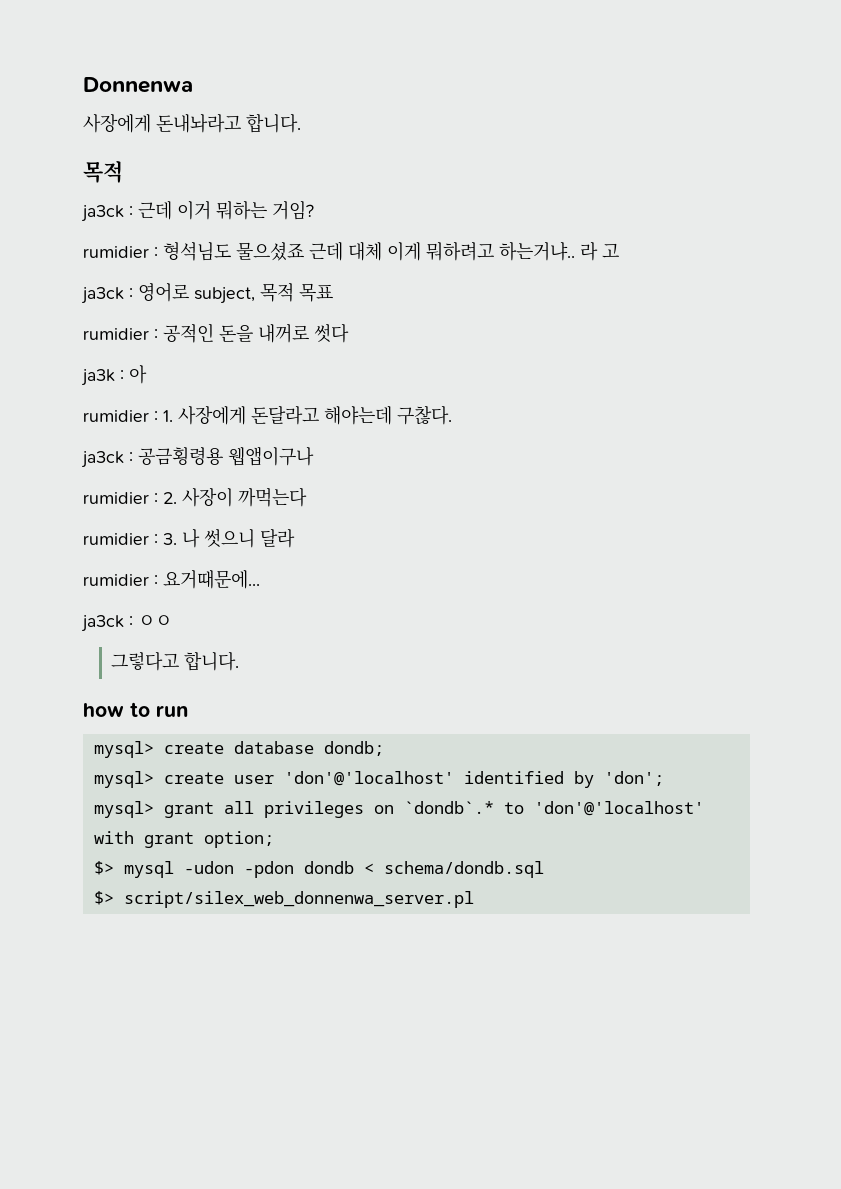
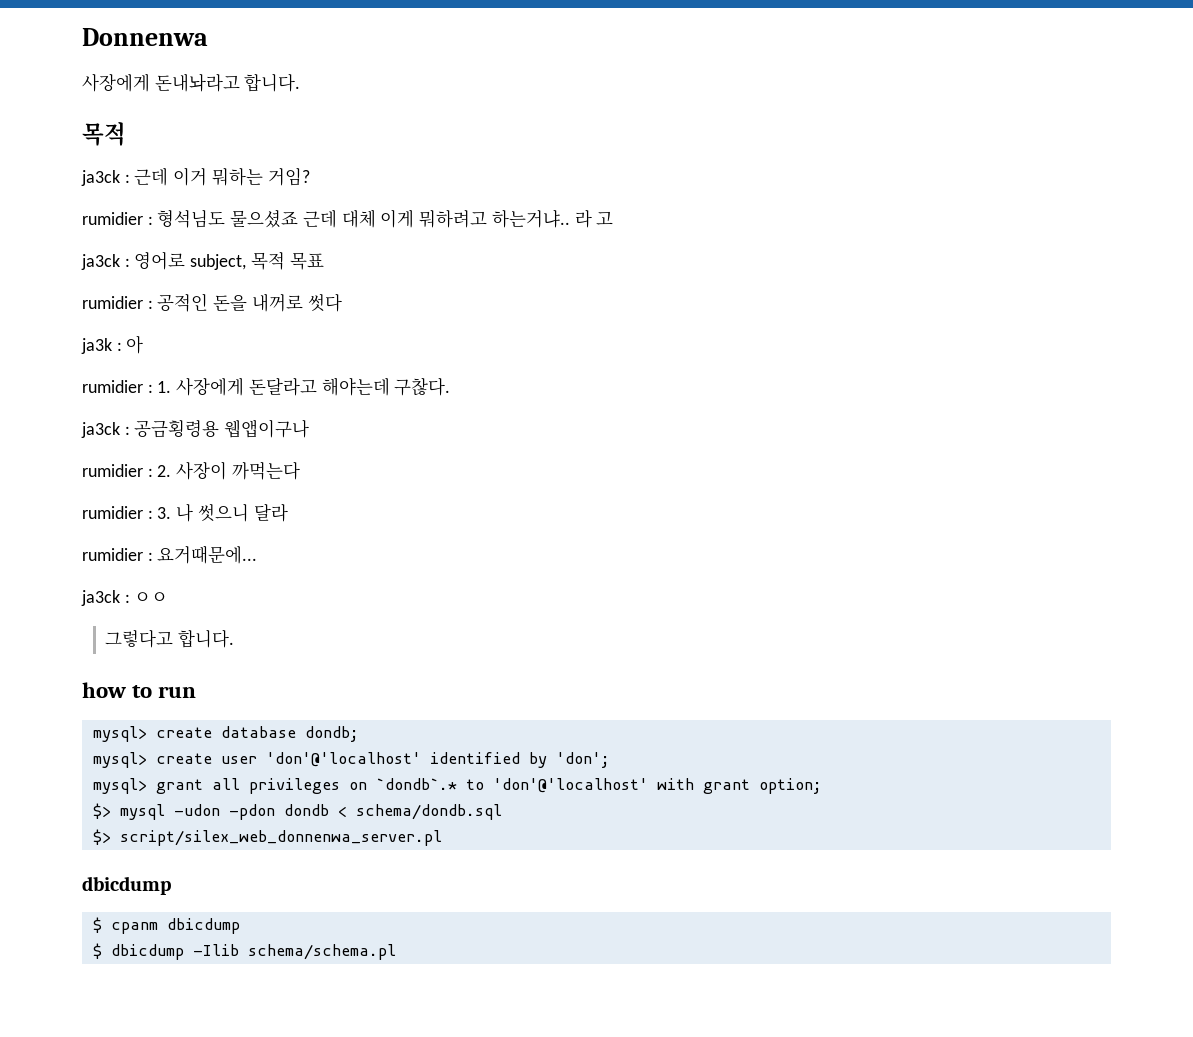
(474, 899) none -> [82,876,171,895] [92,917,240,934] [92,943,396,960] // dbicdump // $ cpanm dbicdump // $ dbicdump -Ilib schema/schema.pl

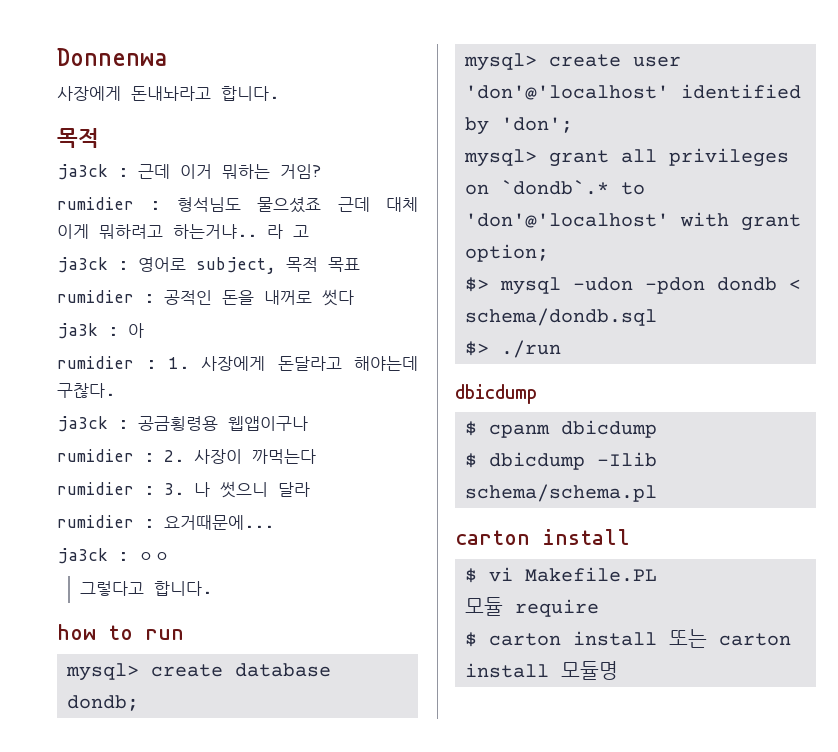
[119,830,442,846] script/silex_web_donnenwa_server.pl -> [501,340,562,358] ./run
(396, 952) none -> [455,529,630,545] [465,567,658,583] [465,597,600,617] [465,629,792,648] [465,661,619,680] // carton install // $ vi Makefile.PL // 모듈 require // $ carton install 또는 carton install 모듈명

